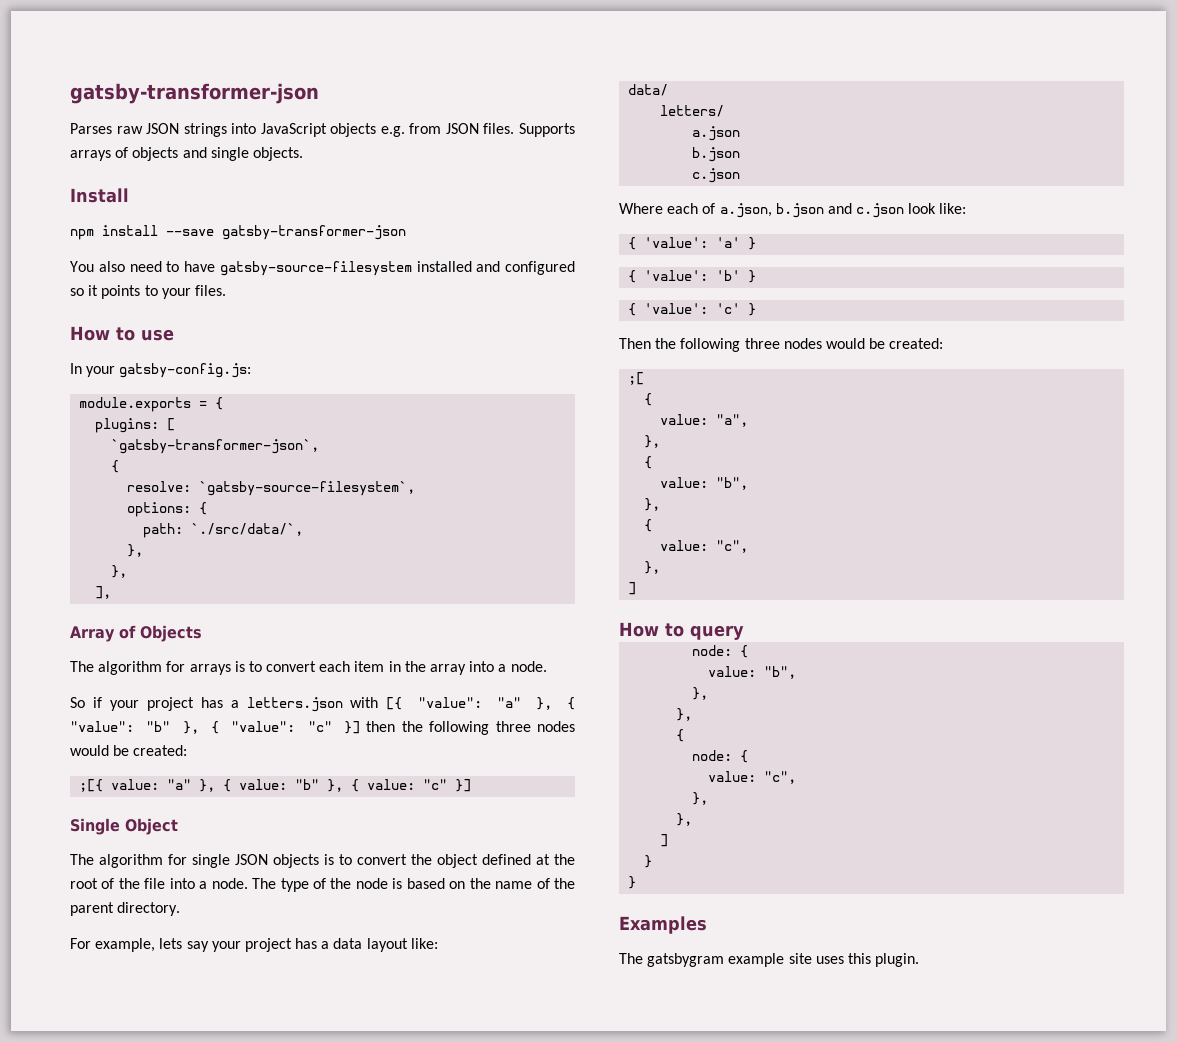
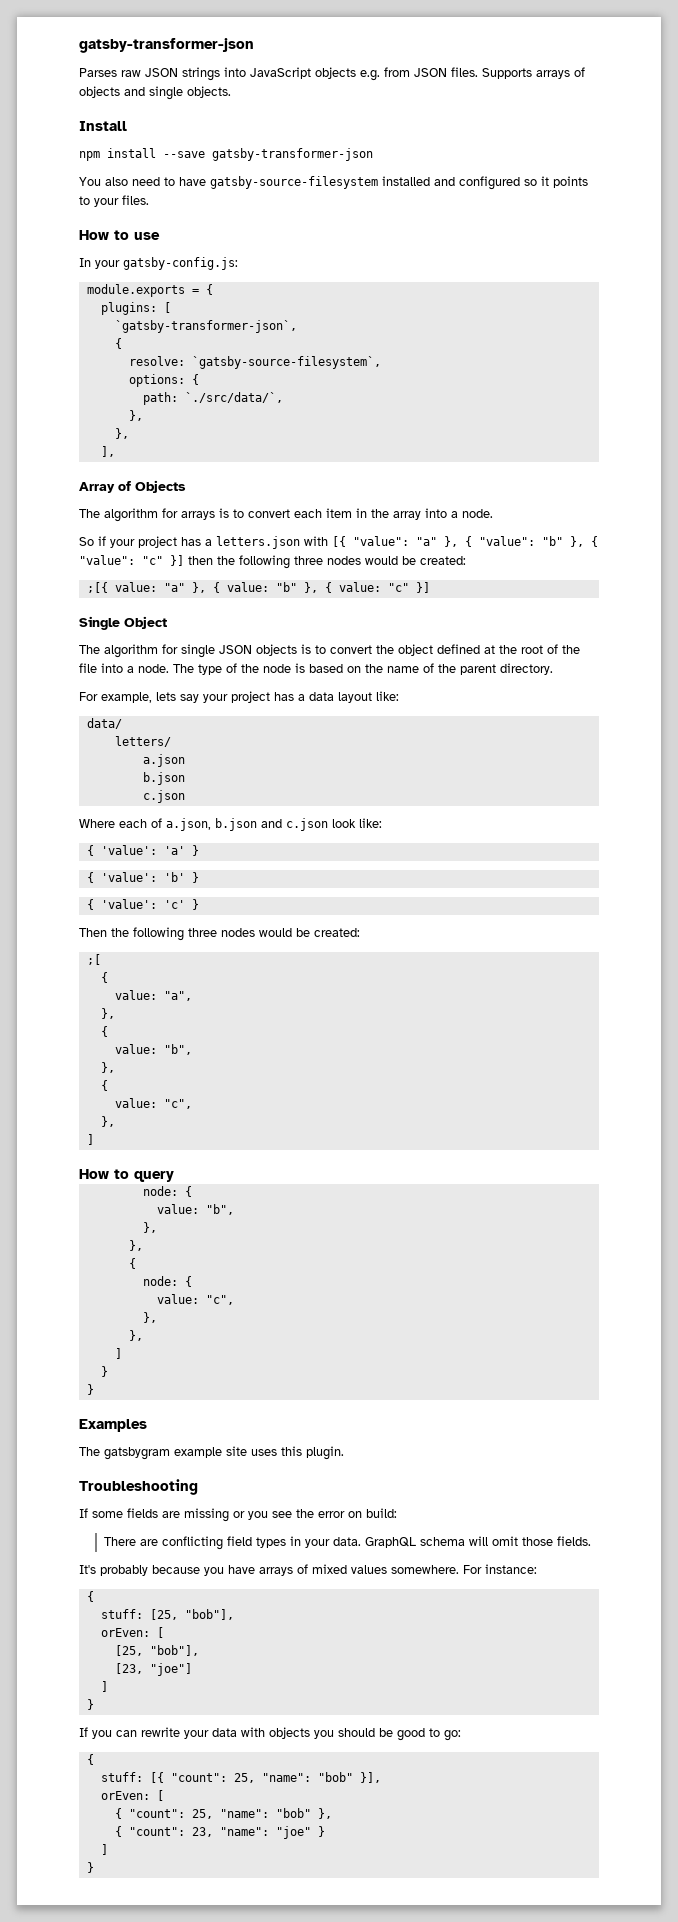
(920, 960) none -> [79,1479,198,1495] [79,1508,397,1522] [104,1536,592,1550] [79,1564,537,1576] [86,1591,94,1602] [100,1609,234,1620] [100,1627,164,1638] [114,1645,199,1656] [114,1663,192,1676] [100,1681,108,1692] [86,1699,94,1710] [79,1727,461,1741] [86,1754,94,1765] [100,1772,381,1783] [100,1790,164,1801] [114,1808,332,1819] [114,1826,325,1839] [100,1844,108,1855] [86,1862,94,1873] // Troubleshooting // If some fields are missing or you see the error on build: // There are conflicting field types in your data. GraphQL schema will omit those fields. // It's probably because you have arrays of mixed values somewhere. For instance: // { // stuff: [25, "bob"], // orEven: [ // [25, "bob"], // [23, "joe"] // ] // } // If you can rewrite your data with objects you should be good to go: // { // stuff: [{ "count": 25, "name": "bob" }], // orEven: [ // { "count": 25, "name": "bob" }, // { "count": 23, "name": "joe" } // ] // }

